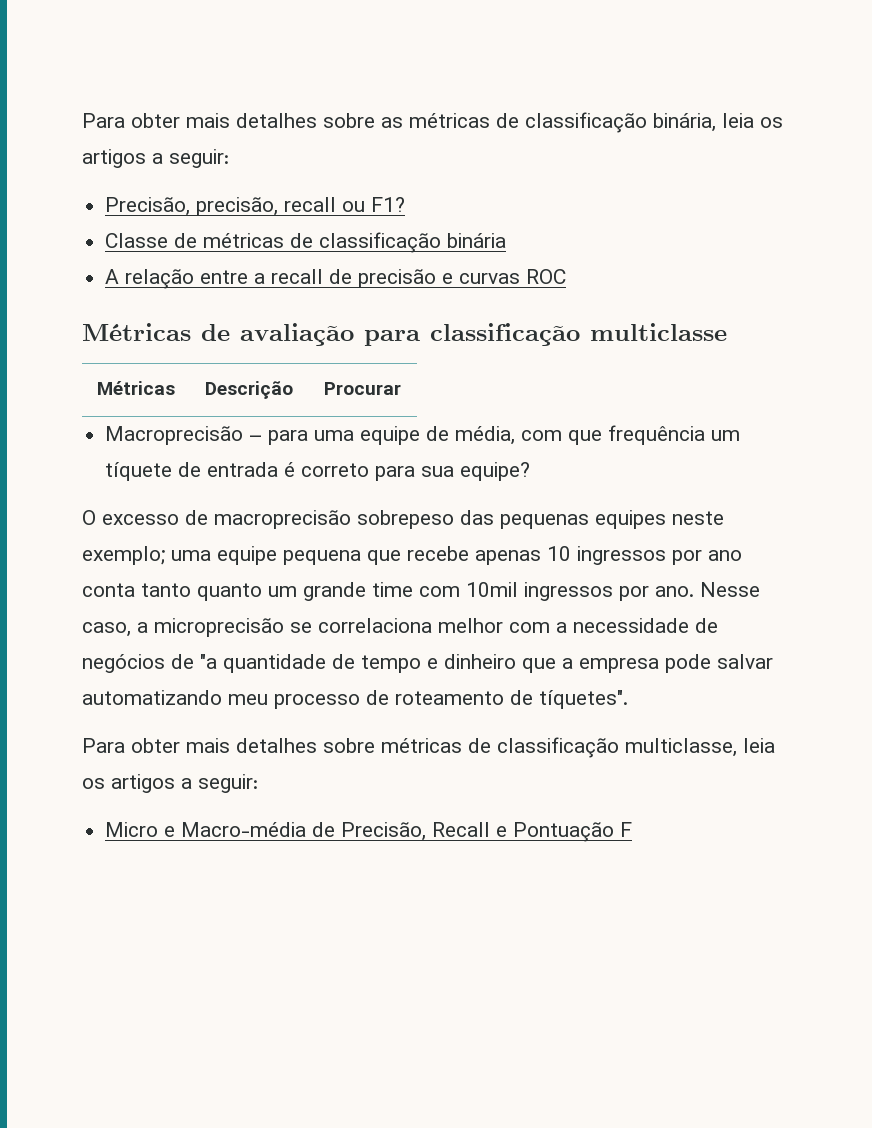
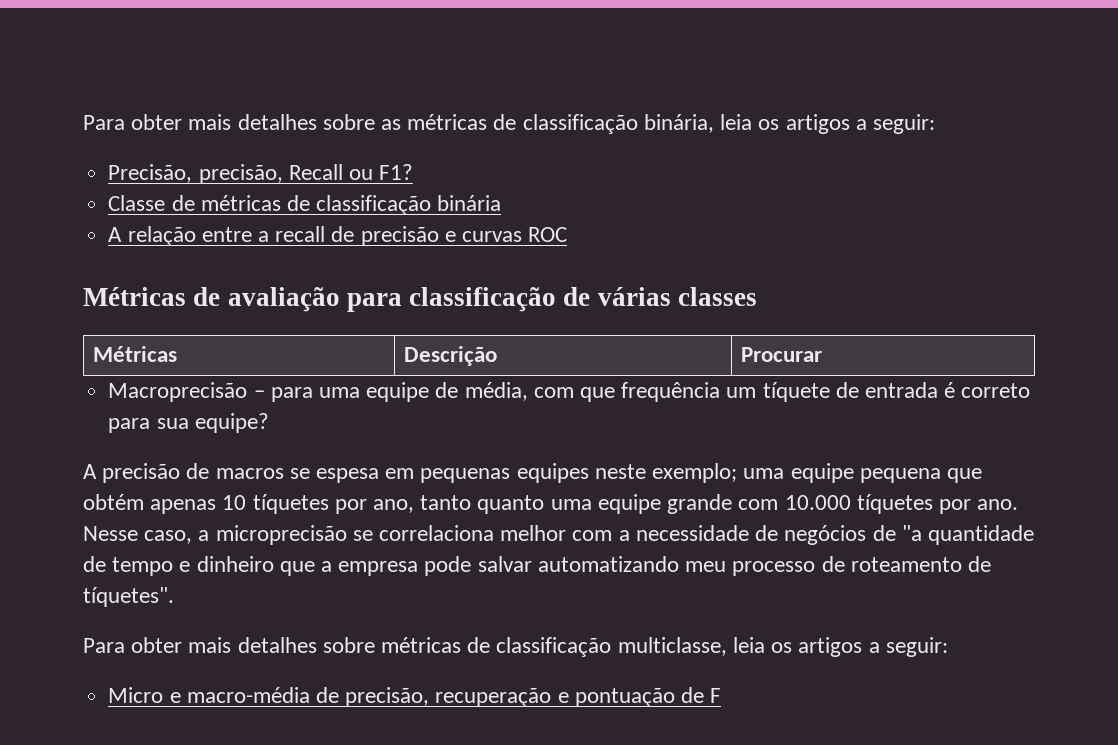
[284,197,337,212] recall -> [288,164,343,180] Recall
[590,323,727,341] multiclasse -> [563,287,758,306] de várias classes
[82,510,494,529] O excesso de macroprecisão sobrepeso das -> [83,463,415,483] A precisão de macros se espesa em
[407,546,469,561] recebe -> [83,494,144,510] obtém
[577,546,742,565] [82,582,613,601] ingressos por ano conta tanto quanto um grande time com 10mil ingressos -> [252,494,933,514] tíquetes por ano, tanto quanto uma equipe grande com 10.000 tíquetes
[181,822,615,842] Macro-média de Precisão, Recall e Pontuação -> [186,687,704,707] macro-média de precisão, recuperação e pontuação de

